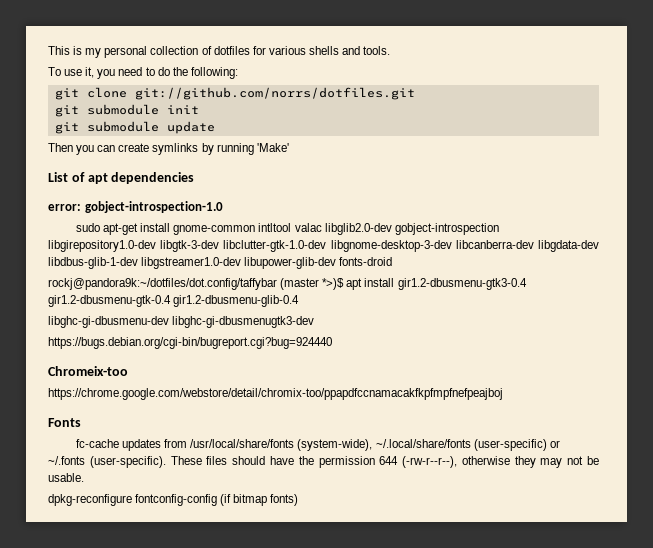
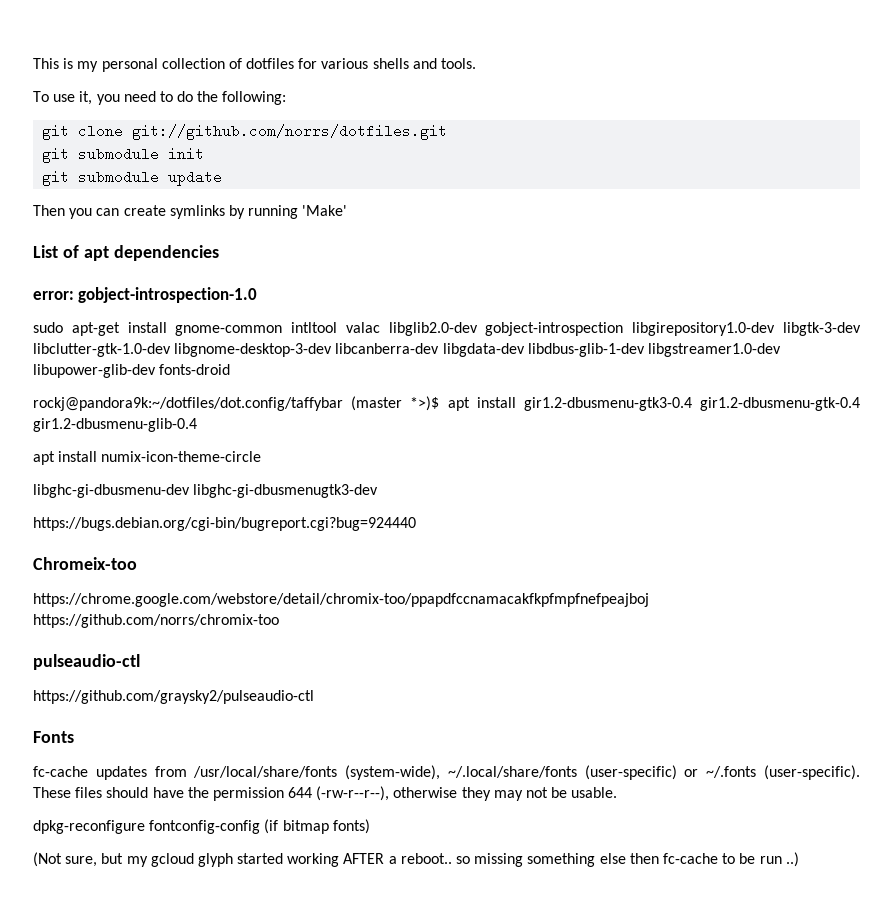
(300, 301) none -> [33,451,262,465] // apt install numix-icon-theme-circle
(503, 394) none -> [33,614,279,628] [33,654,140,670] [33,690,314,704] https://github.com/norrs/chromix-too // pulseaudio-ctl // https://github.com/graysky2/pulseaudio-ctl
(299, 500) none -> [33,852,799,867] // (Not sure, but my gcloud glyph started working AFTER a reboot.. so missing something else then fc-cache to be run ..)

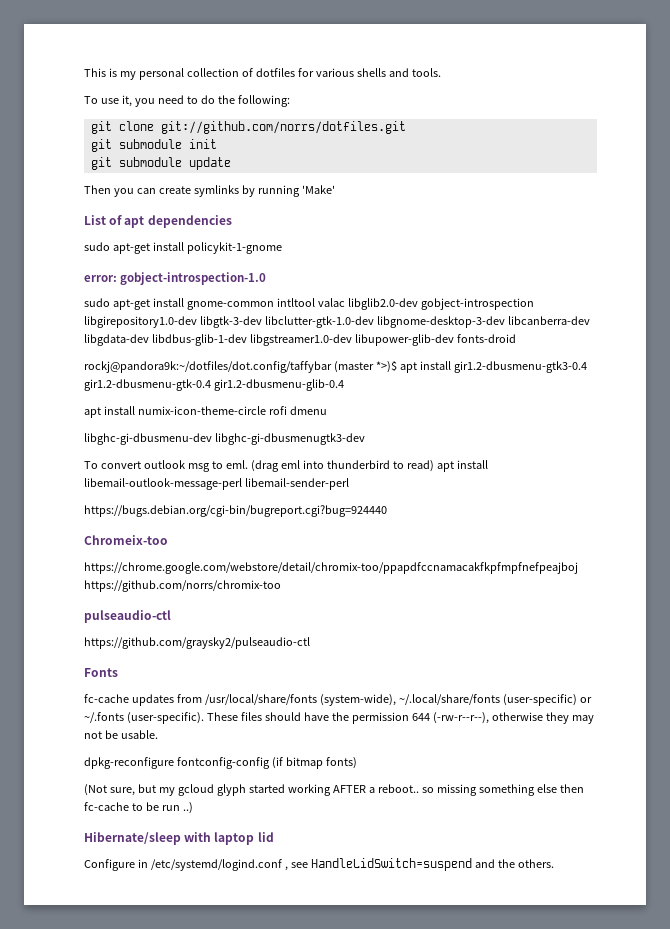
(219, 253) none -> [84,242,282,254] // sudo apt-get install policykit-1-gnome
(262, 456) none -> [268,406,327,415] rofi dmenu
(379, 491) none -> [84,460,488,472] [84,478,349,490] // To convert outlook msg to eml. (drag eml into thunderbird to read) apt install libemail-outlook-message-perl libemail-sender-perl
(799, 859) none -> [84,832,274,845] [84,858,554,871] // Hibernate/sleep with laptop lid // Configure in /etc/systemd/logind.conf , see HandleLidSwitch=suspend and the others.

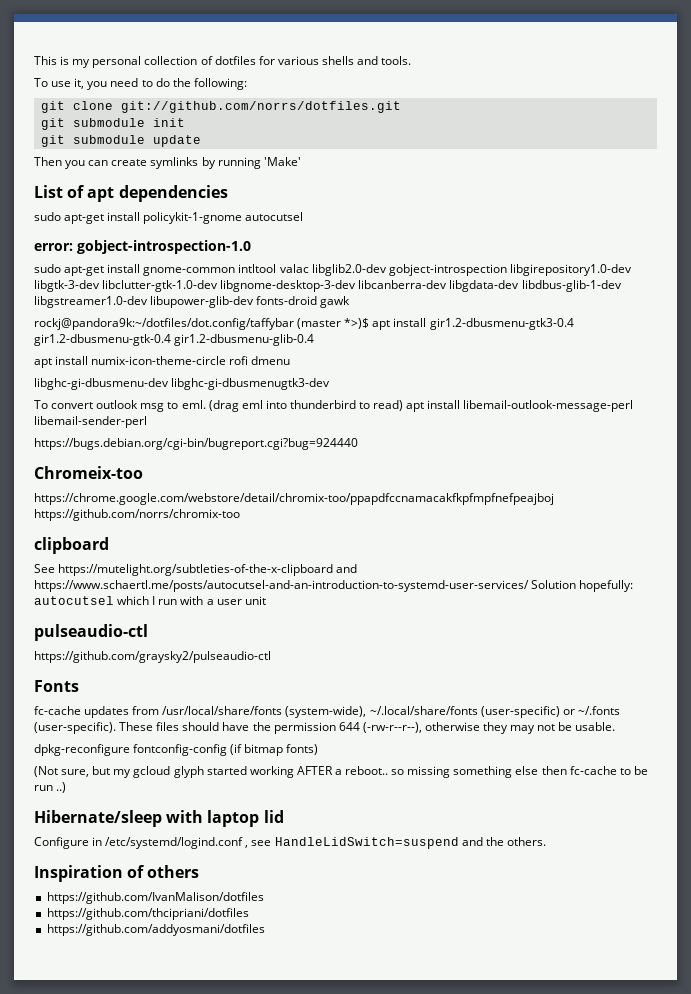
(282, 248) none -> [245,212,304,221] autocutsel
(516, 338) none -> [320,296,351,308] gawk
(281, 586) none -> [34,537,109,554] [34,564,358,576] [34,580,634,592] [34,596,266,605] // clipboard // See https://mutelight.org/subtleties-of-the-x-clipboard and https://www.schaertl.me/posts/autocutsel-and-an-introduction-to-systemd-user-services/ Solution hopefully: autocutsel which I run with a user unit
(554, 863) none -> [34,865,200,882] [46,892,264,904] [46,908,249,920] [46,924,265,936] // Inspiration of others // https://github.com/IvanMalison/dotfiles // https://github.com/thcipriani/dotfiles // https://github.com/addyosmani/dotfiles

